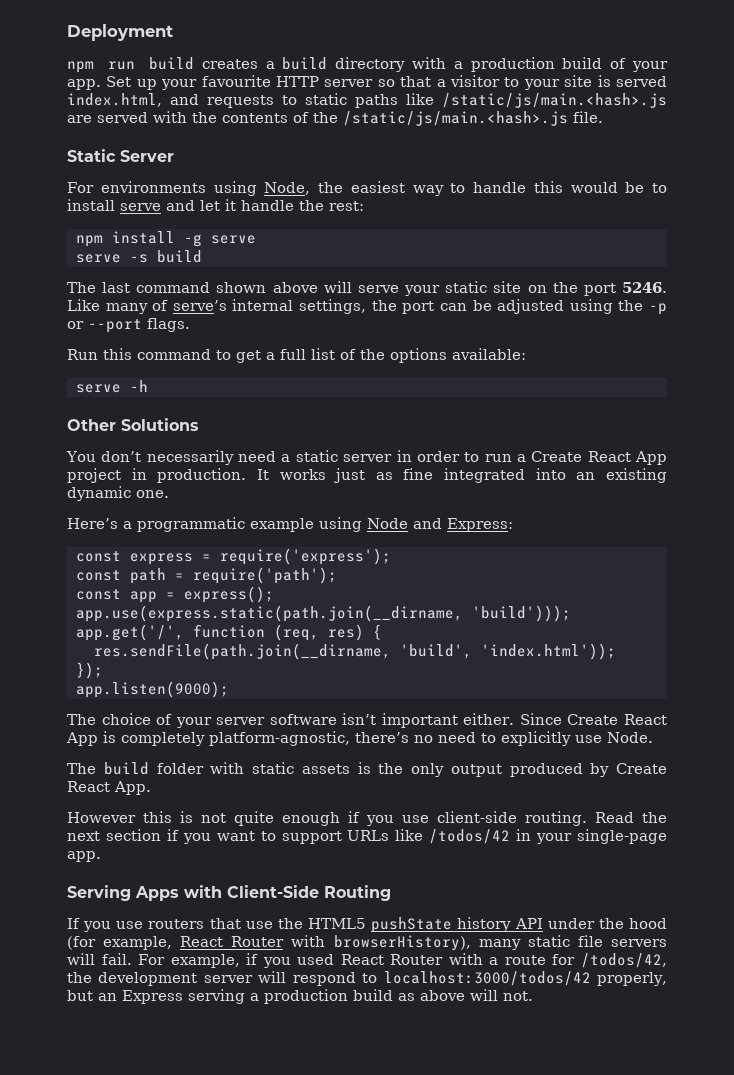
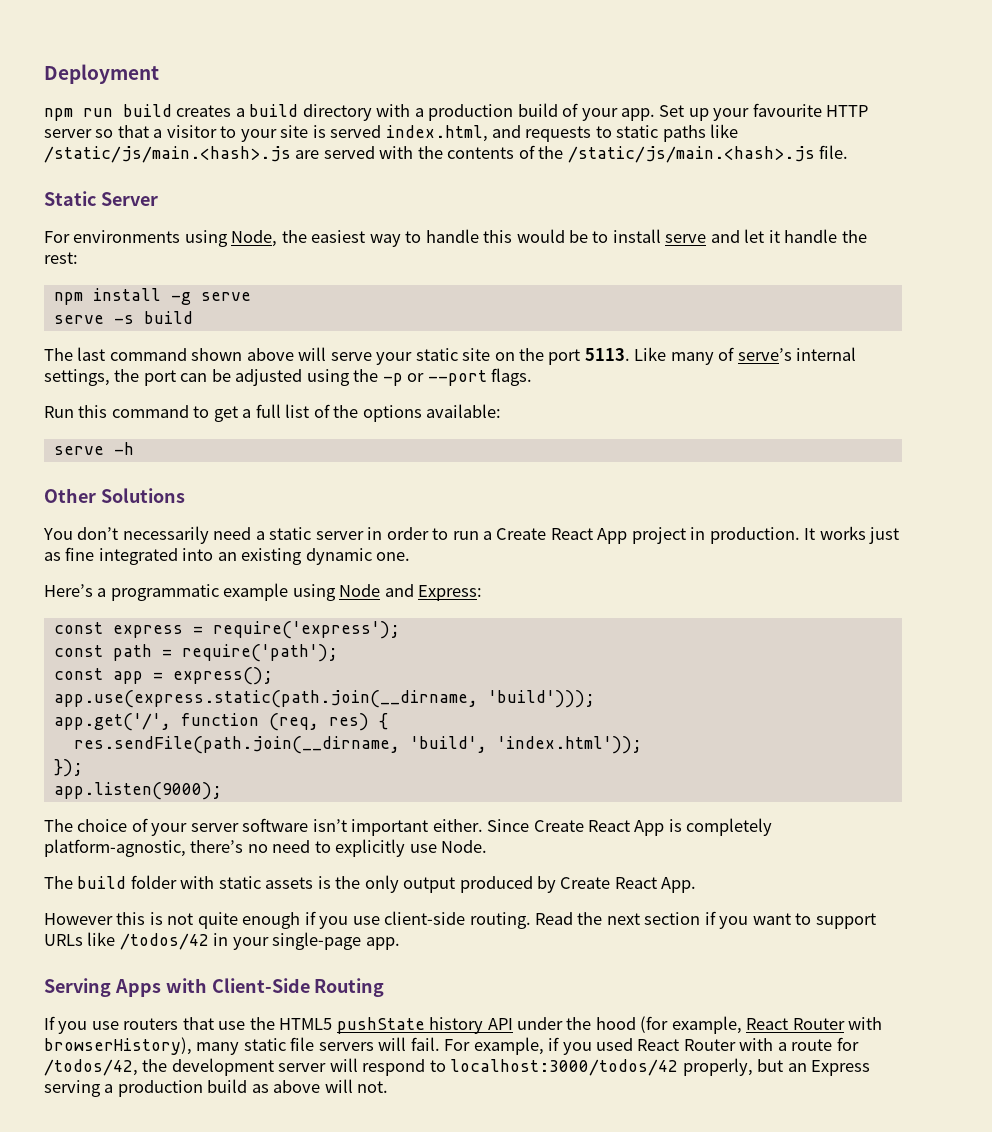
[621,282,667,293] 5246. -> [584,348,630,361] 5113.

